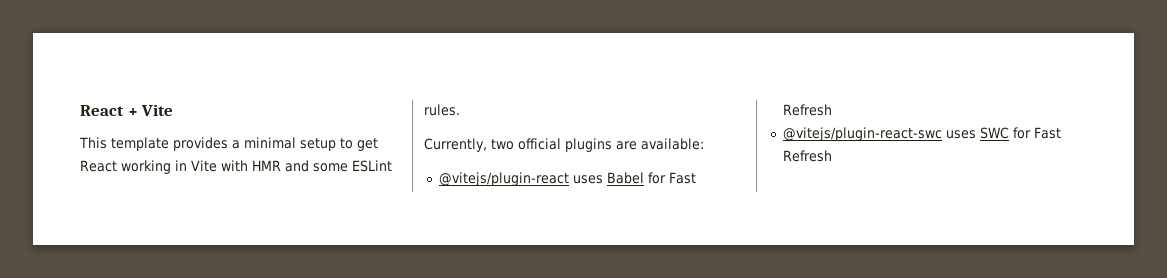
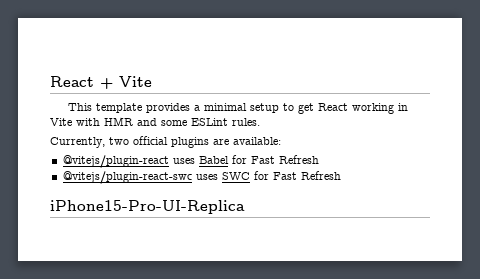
(832, 156) none -> [50,200,245,214] // iPhone15-Pro-UI-Replica

